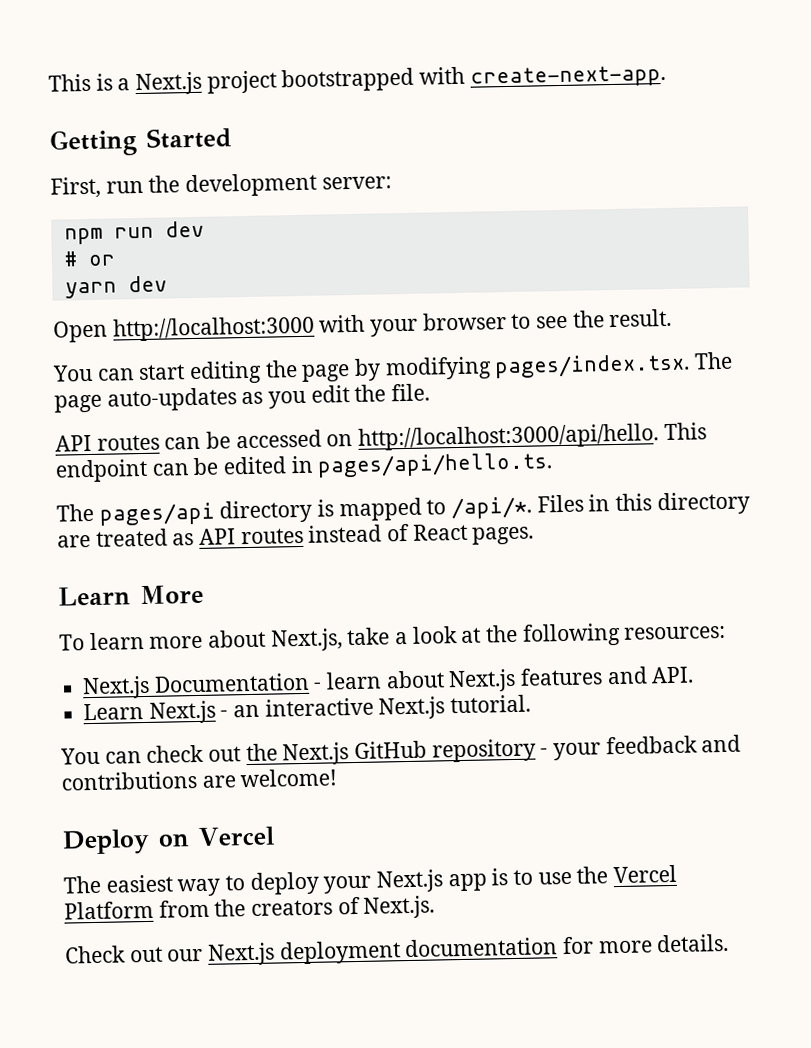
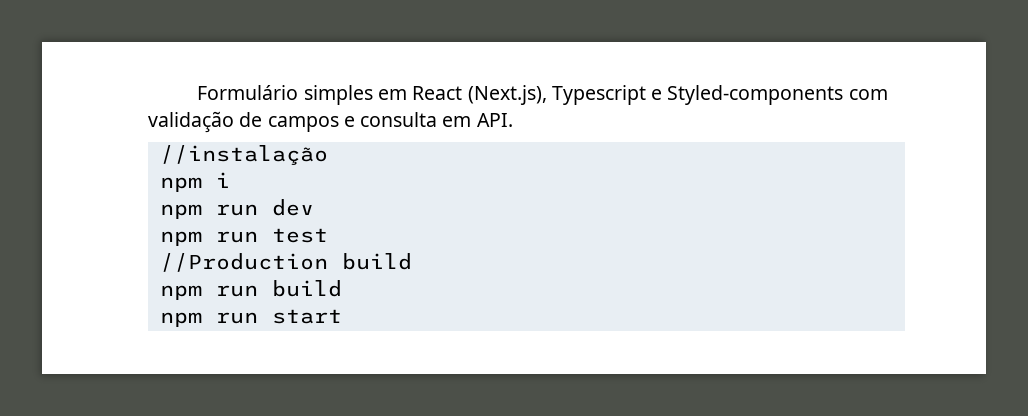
[48,64,666,96] [49,127,232,157] [50,172,392,199] [63,220,204,245] [63,251,116,267] [64,275,167,299] [53,308,673,343] [52,351,734,385] [54,383,431,413] [55,422,707,452] [55,452,554,483] [56,491,750,526] [57,523,535,548] [58,584,204,606] [59,622,727,652] [82,666,695,700] [83,694,532,724] [60,734,742,766] [61,768,338,791] [62,826,275,856] [63,864,678,897] [64,895,436,920] [64,933,730,966] This is a Next.js project bootstrapped with create-next-app. // Getting Started // First, run the development server: // npm run dev // # or // yarn dev // Open http://localhost:3000 with your browser to see the result. // You can start editing the page by modifying pages/index.tsx. The page auto-updates as you edit the file. // API routes can be accessed on http://localhost:3000/api/hello. This endpoint can be edited in pages/api/hello.ts. // The pages/api directory is mapped to /api/*. Files in this directory are treated as API routes instead of React pages. // Learn More // To learn more about Next.js, take a look at the following resources: // Next.js Documentation - learn about Next.js features and API. // Learn Next.js - an interactive Next.js tutorial. // You can check out the Next.js GitHub repository - your feedback and contributions are welcome! // Deploy on Vercel // The easiest way to deploy your Next.js app is to use the Vercel Platform from the creators of Next.js. // Check out our Next.js deployment documentation for more details. -> [197,85,888,105] [148,111,513,133] [159,145,328,165] [159,172,230,192] [159,199,314,219] [159,228,328,246] [159,253,412,272] [159,280,342,300] [159,309,342,327] Formulário simples em React (Next.js), Typescript e Styled-components com validação de campos e consulta em API. // //instalação // npm i // npm run dev // npm run test // //Production build // npm run build // npm run start

